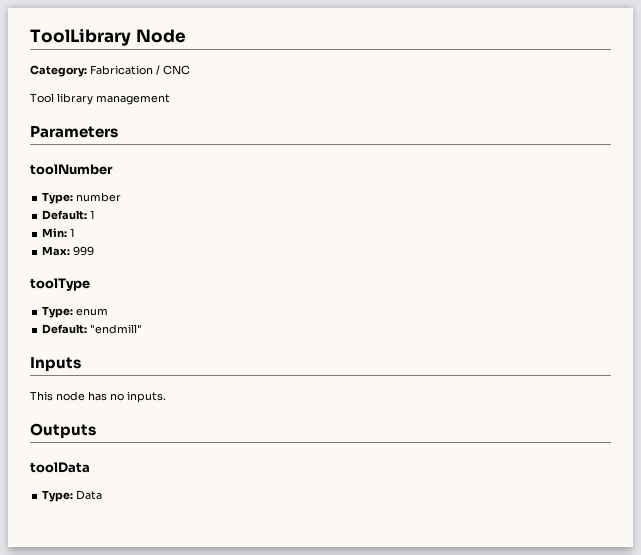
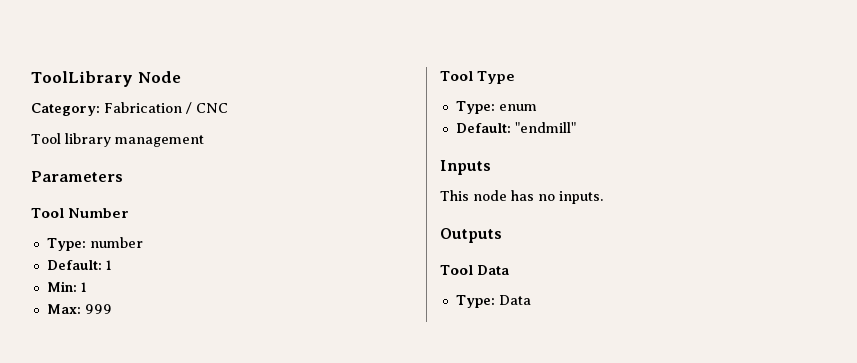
[30,164,113,175] toolNumber -> [31,208,130,218] Tool Number
[30,278,90,291] toolType -> [440,71,516,84] Tool Type
[30,462,90,473] toolData -> [440,265,510,275] Tool Data

